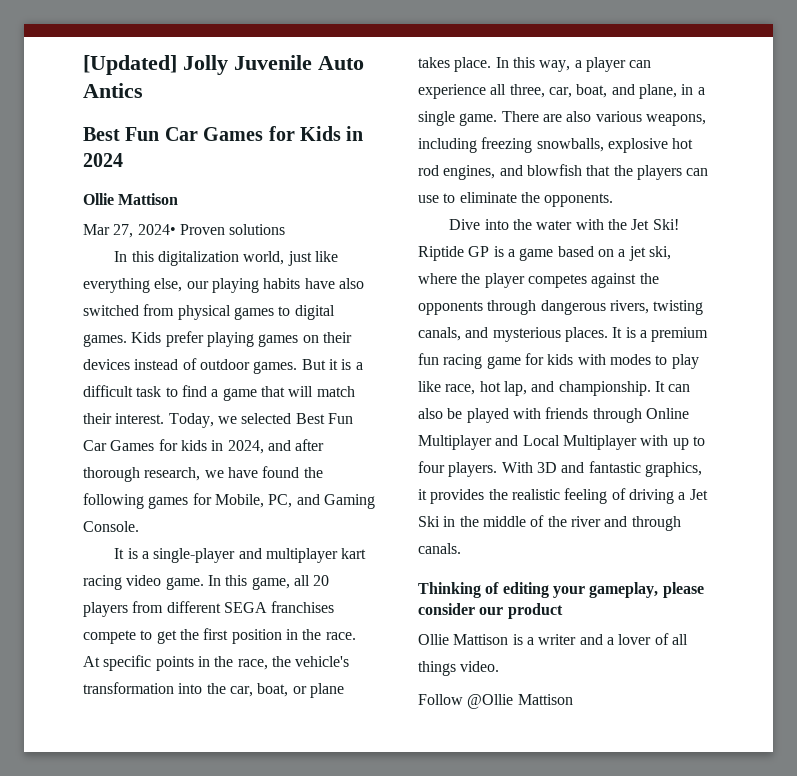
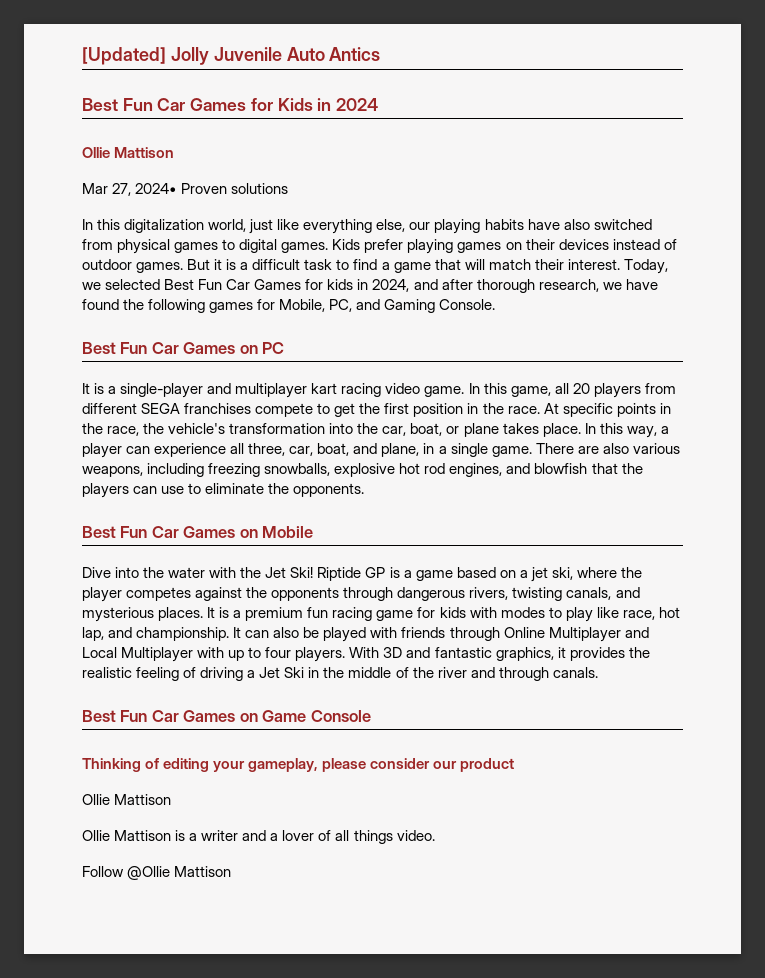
(139, 526) none -> [82,342,285,354] // Best Fun Car Games on PC
(614, 200) none -> [82,526,314,538] // Best Fun Car Games on Mobile
(461, 548) none -> [82,710,371,722] // Best Fun Car Games on Game Console
(509, 639) none -> [82,830,172,841] // Ollie Mattison

